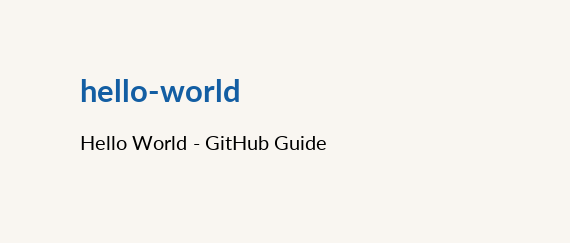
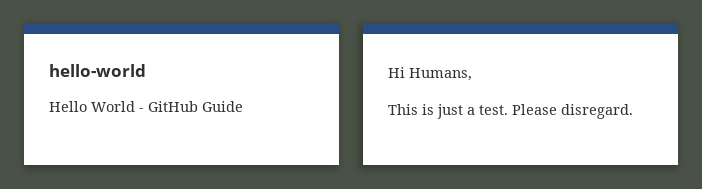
(328, 143) none -> [388,67,472,81] [388,104,633,119] // Hi Humans, // This is just a test. Please disregard.

